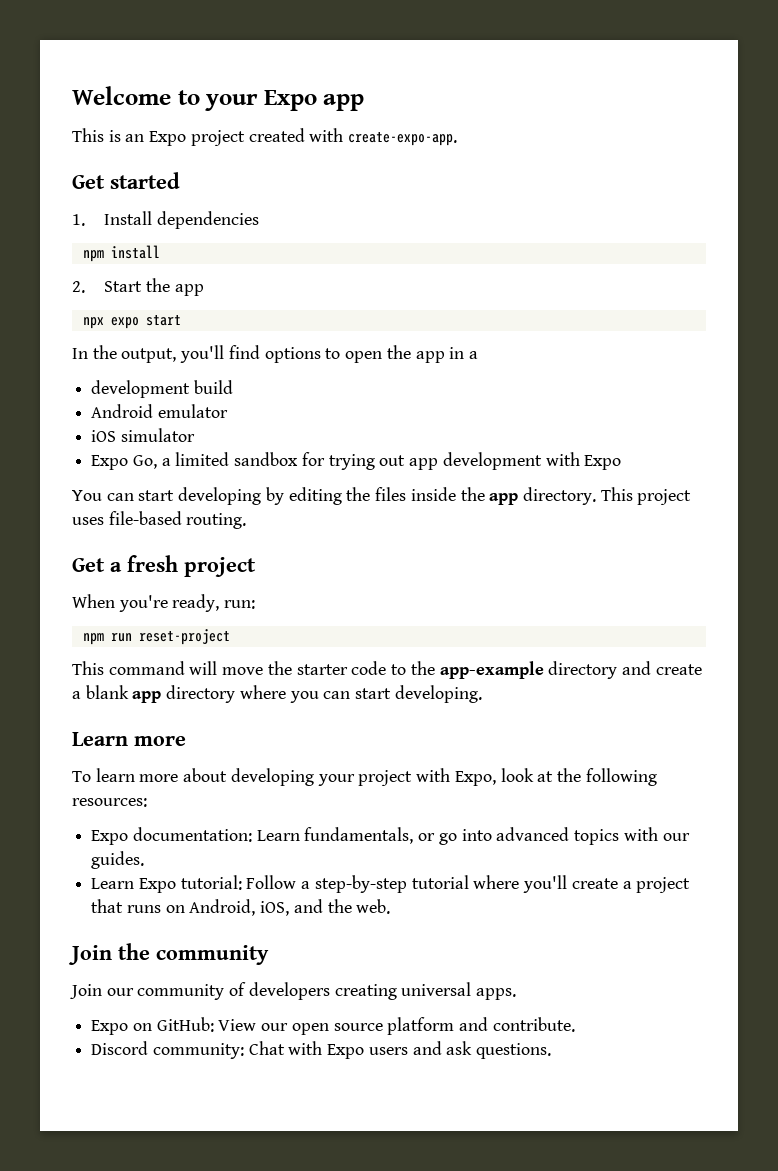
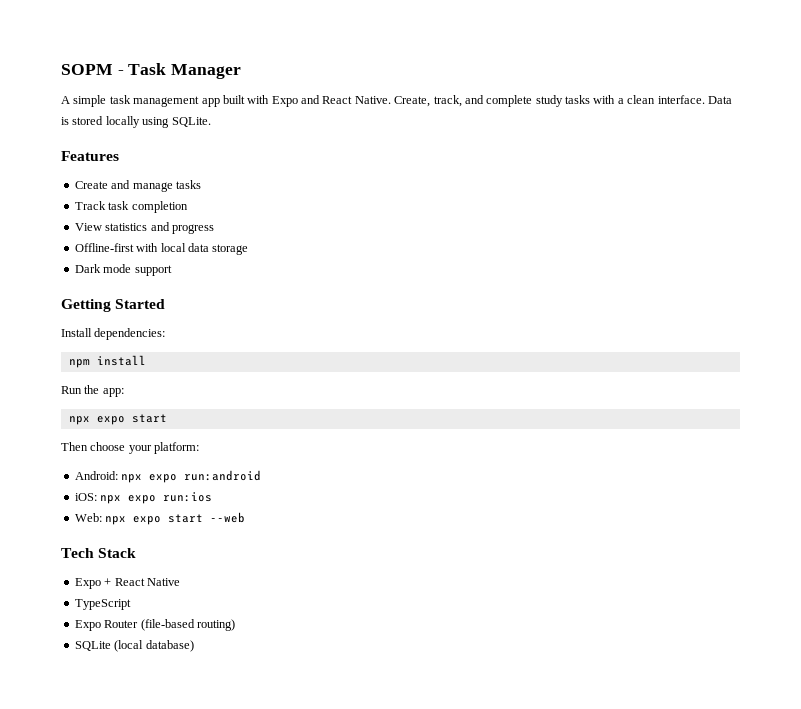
[72,86,365,111] [72,128,458,146] [72,172,180,189] [72,211,259,229] [82,245,160,262] [72,278,204,296] [82,315,181,329] [72,345,478,363] [91,380,233,398] [91,404,228,418] [91,428,195,442] [91,452,622,470] [72,487,692,505] [72,511,247,529] [72,555,256,577] [72,594,256,612] [82,629,230,645] [72,661,702,679] [72,685,482,703] [72,732,186,746] [72,768,657,786] [72,798,147,807] [91,827,690,845] [91,851,145,869] [91,875,691,893] [91,899,391,916] [68,943,269,965] [70,982,517,1000] [91,1017,575,1035] [91,1041,552,1059] Welcome to your Expo app // This is an Expo project created with create-expo-app. // Get started // 1. Install dependencies // npm install // 2. Start the app // npx expo start // In the output, you'll find options to open the app in a // development build // Android emulator // iOS simulator // Expo Go, a limited sandbox for trying out app development with Expo // You can start developing by editing the files inside the app directory. This project uses file-based routing. // Get a fresh project // When you're ready, run: // npm run reset-project // This command will move the starter code to the app-example directory and create a blank app directory where you can start developing. // Learn more // To learn more about developing your project with Expo, look at the following resources: // Expo documentation: Learn fundamentals, or go into advanced topics with our guides. // Learn Expo tutorial: Follow a step-by-step tutorial where you'll create a project that runs on Android, iOS, and the web. // Join the community // Join our community of developers creating universal apps. // Expo on GitHub: View our open source platform and contribute. // Discord community: Chat with Expo users and ask questions. -> [61,63,242,79] [61,95,732,107] [61,116,211,128] [61,151,119,161] [74,180,201,192] [74,201,188,213] [74,222,214,234] [74,243,249,255] [74,264,172,276] [61,299,166,312] [61,328,166,340] [68,355,146,368] [61,385,124,397] [68,414,167,425] [61,442,200,454] [74,470,262,483] [74,492,213,504] [74,512,246,525] [61,548,137,558] [74,578,180,589] [74,599,131,610] [74,619,235,631] [74,640,194,652] SOPM - Task Manager // A simple task management app built with Expo and React Native. Create, track, and complete study tasks with a clean interface. Data is stored locally using SQLite. // Features // Create and manage tasks // Track task completion // View statistics and progress // Offline-first with local data storage // Dark mode support // Getting Started // Install dependencies: // npm install // Run the app: // npx expo start // Then choose your platform: // Android: npx expo run:android // iOS: npx expo run:ios // Web: npx expo start --web // Tech Stack // Expo + React Native // TypeScript // Expo Router (file-based routing) // SQLite (local database)

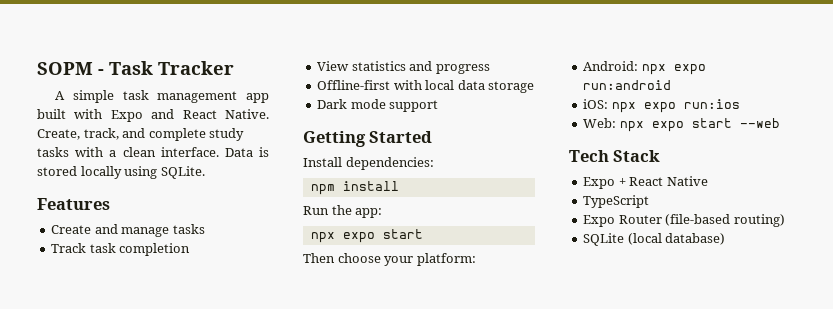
[171,64,242,79] Manager -> [158,61,234,75] Tracker

